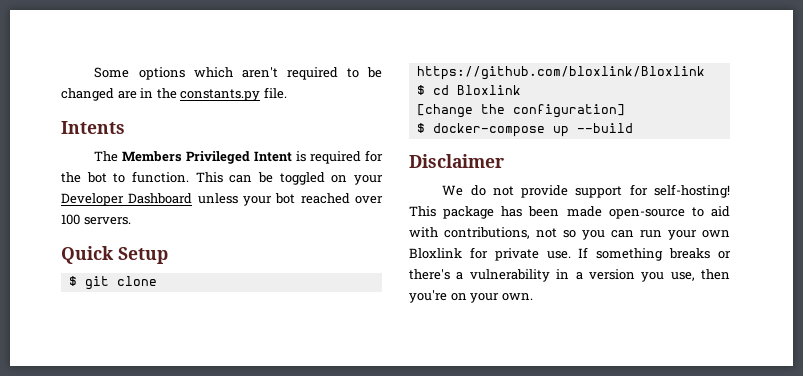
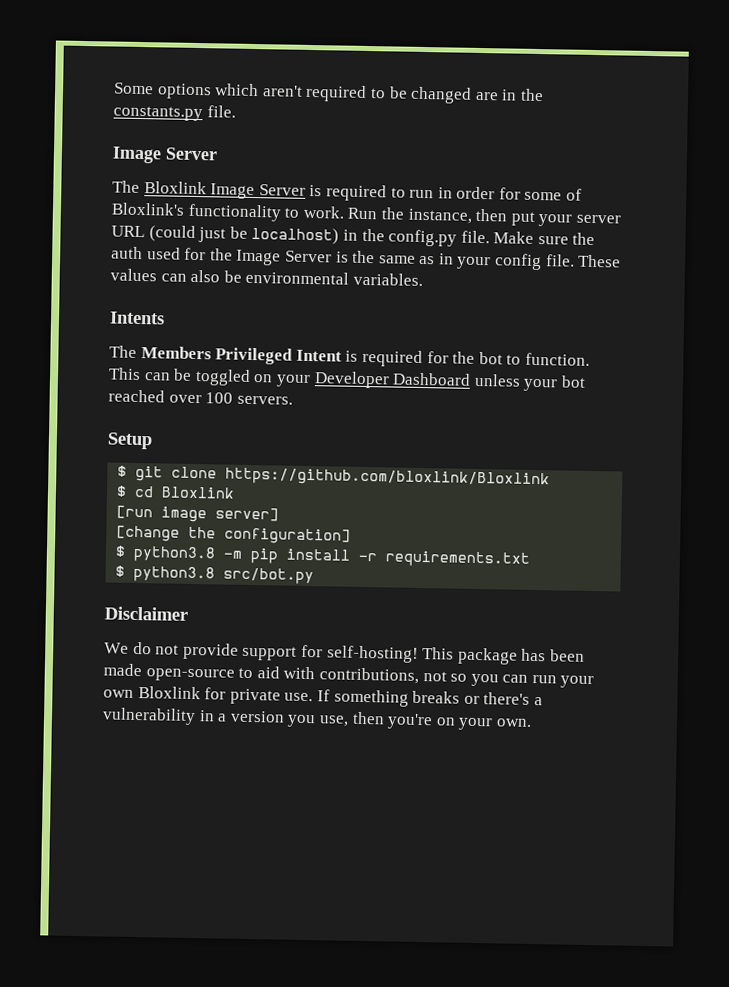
(287, 93) none -> [112,146,218,164] [112,180,583,202] [111,202,621,227] [111,225,596,247] [111,246,622,271] [110,268,423,286] // Image Server // The Bloxlink Image Server is required to run in order for some of Bloxlink's functionality to work. Run the instance, then put your server URL (could just be localhost) in the config.py file. Make sure the auth used for the Image Server is the same as in your config file. These values can also be environmental variables.
[61,246,114,264] Quick -> (293, 400) none
(521, 90) none -> [116,505,280,523] // [run image server]
[432,123,633,137] docker-compose up --build -> [133,545,531,568] [115,565,315,585] python3.8 -m pip install -r requirements.txt // $ python3.8 src/bot.py

